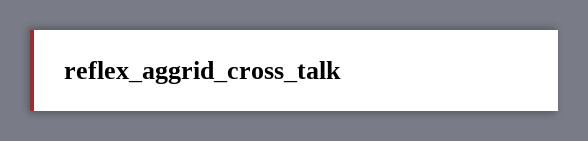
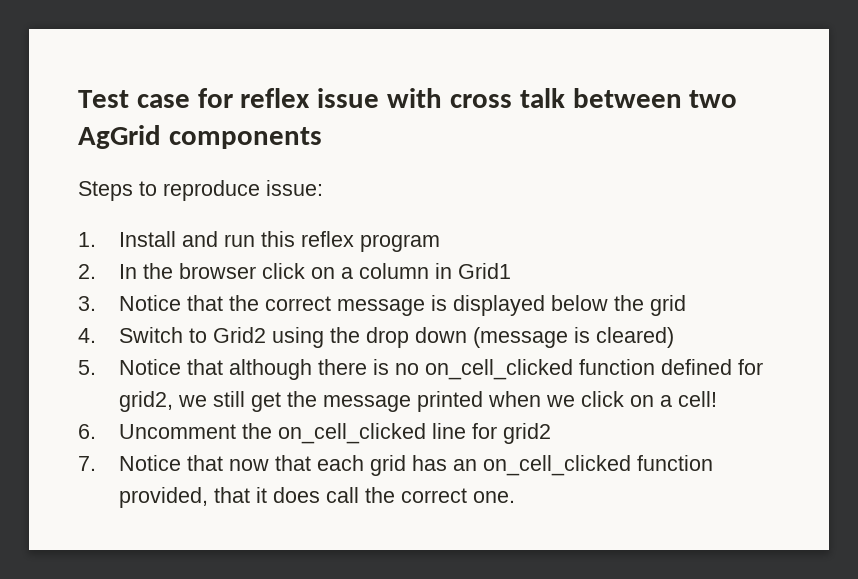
[64,61,341,84] reflex_aggrid_cross_talk -> [78,88,738,108] [78,125,322,149] [78,180,323,201] [78,231,441,252] [78,263,512,279] [78,295,687,316] [78,327,675,348] [78,359,764,380] [119,391,718,412] [78,423,552,444] [78,455,714,476] [119,487,516,508] Test case for reflex issue with cross talk between two AgGrid components // Steps to reproduce issue: // 1. Install and run this reflex program // 2. In the browser click on a column in Grid1 // 3. Notice that the correct message is displayed below the grid // 4. Switch to Grid2 using the drop down (message is cleared) // 5. Notice that although there is no on_cell_clicked function defined for grid2, we still get the message printed when we click on a cell! // 6. Uncomment the on_cell_clicked line for grid2 // 7. Notice that now that each grid has an on_cell_clicked function provided, that it does call the correct one.

